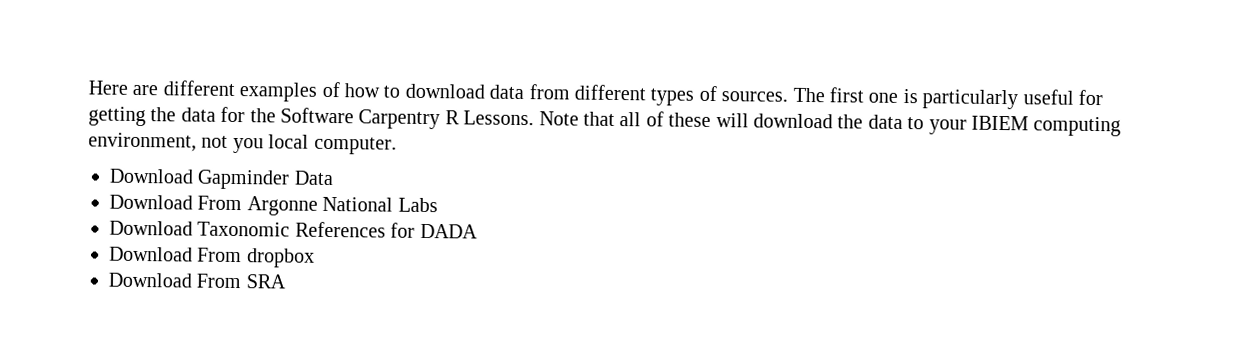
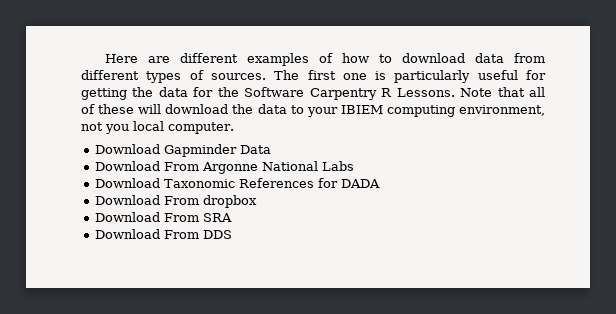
(286, 281) none -> [94,229,232,239] // Download From DDS

